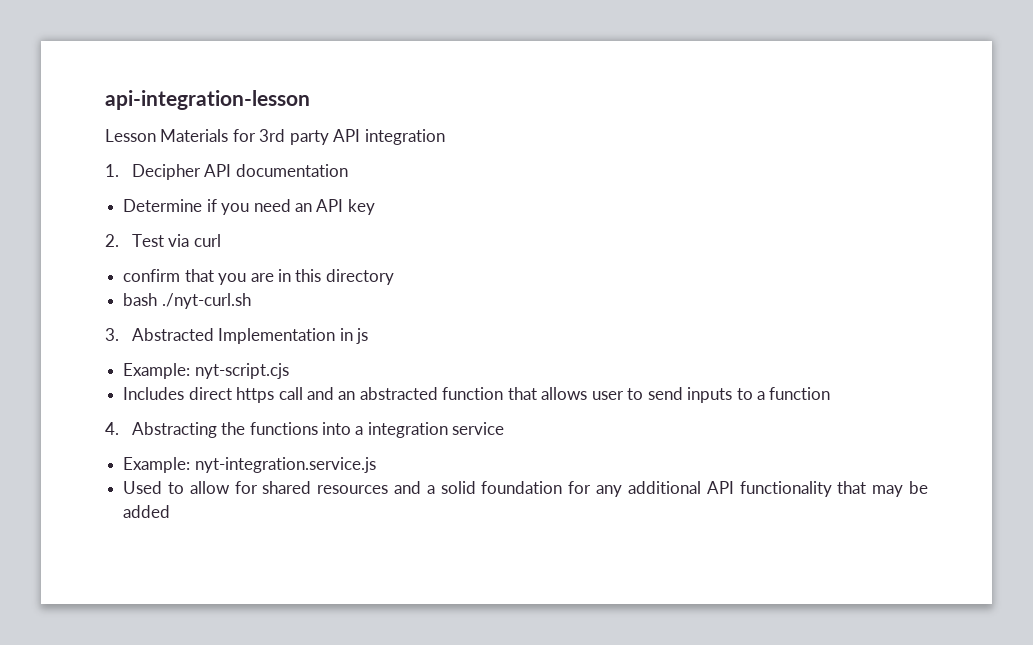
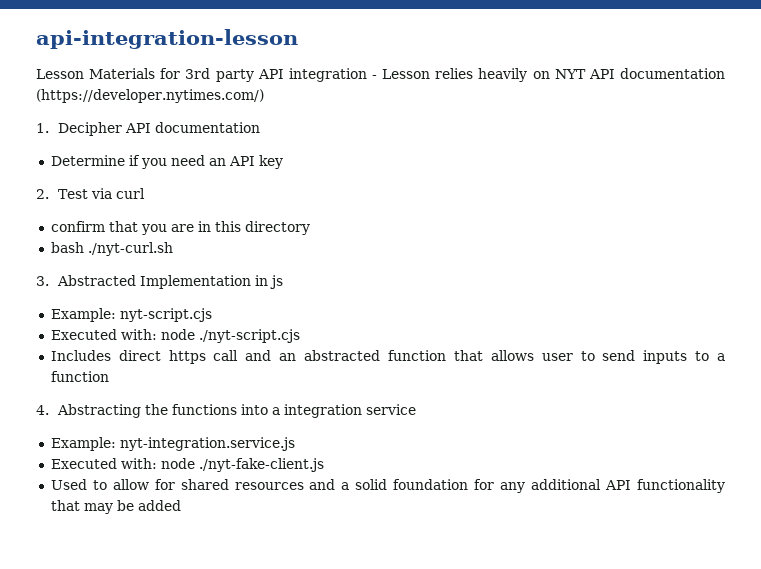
(445, 137) none -> [372,68,725,82] [36,89,264,103] - Lesson relies heavily on NYT API documentation (https://developer.nytimes.com/)
(289, 371) none -> [50,329,300,343] // Executed with: node ./nyt-script.cjs
(376, 465) none -> [50,458,324,472] // Executed with: node ./nyt-fake-client.js

